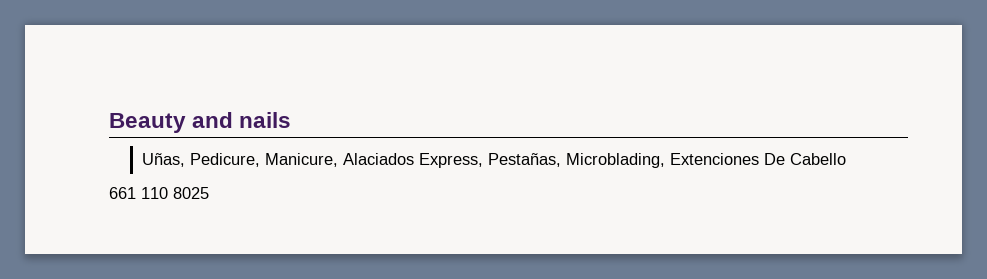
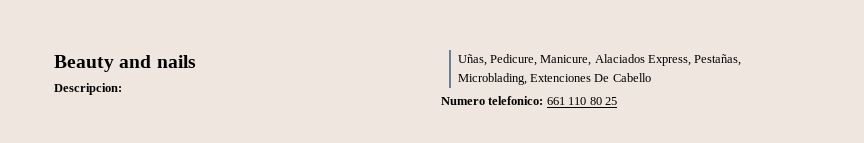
(292, 120) none -> [54,83,122,95] // Descripcion:
[109,187,209,199] 661 110 8025 -> [441,96,617,105] Numero telefonico: 661 110 80 25

